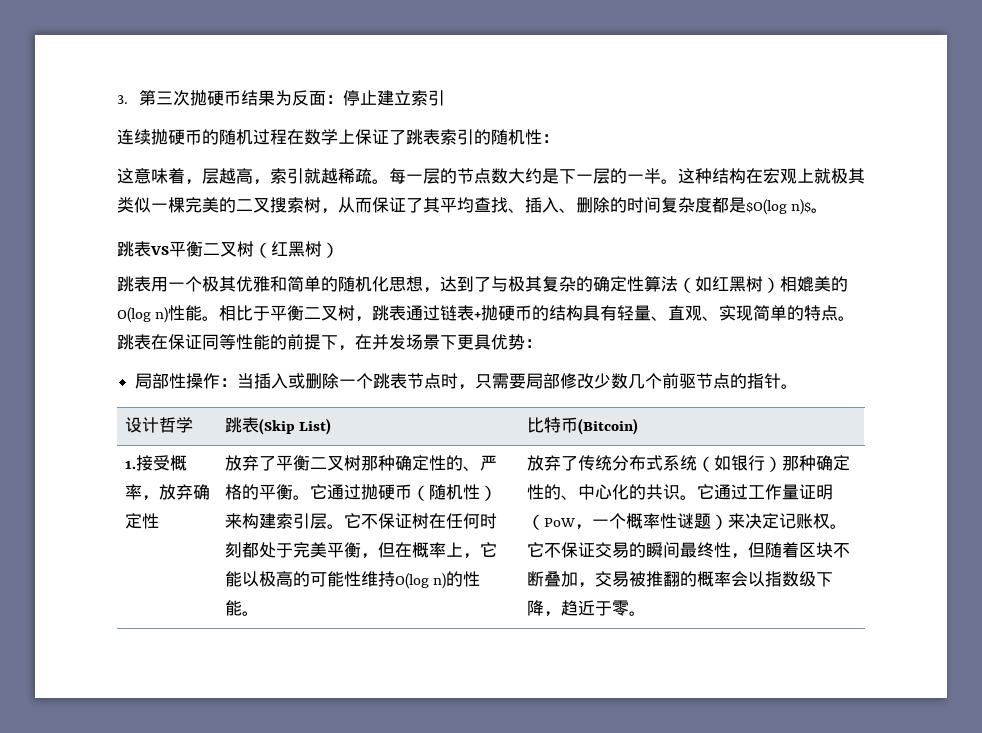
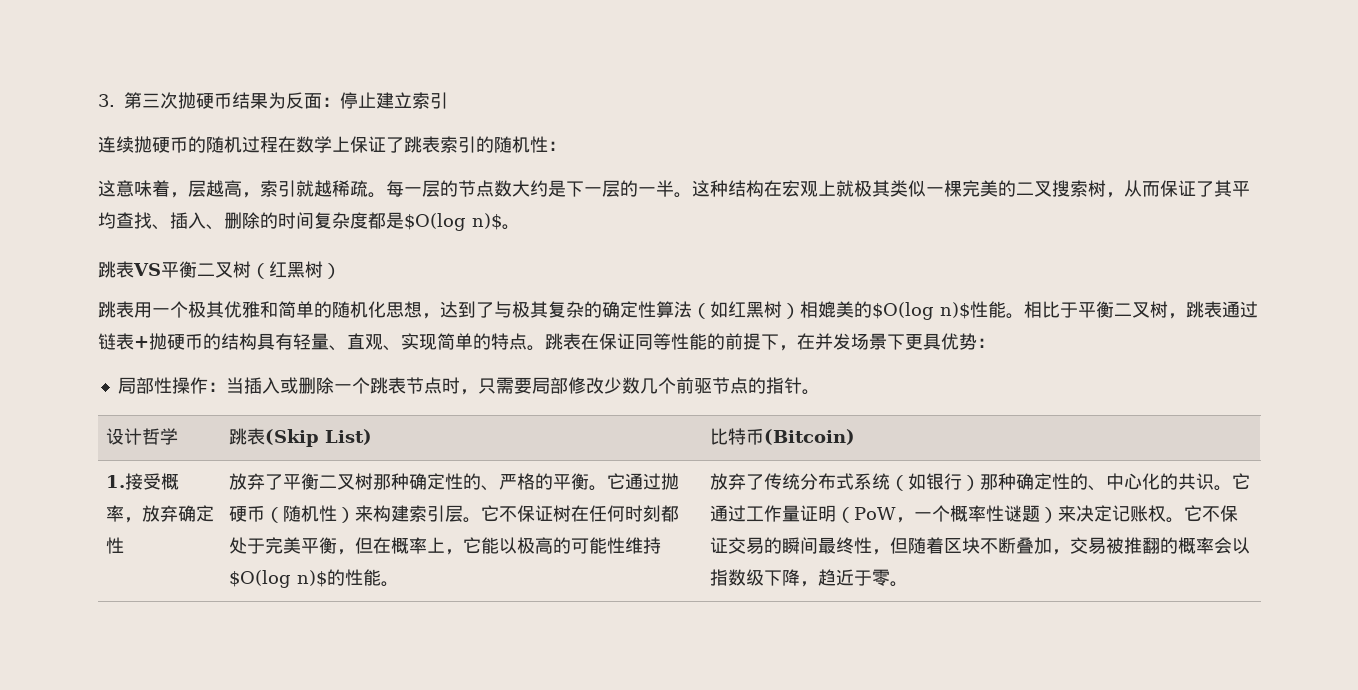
[117,307,169,323] O(log n) -> [872,302,970,320] $O(log n)$
[394,573,447,589] O(log n) -> [228,570,327,588] $O(log n)$

